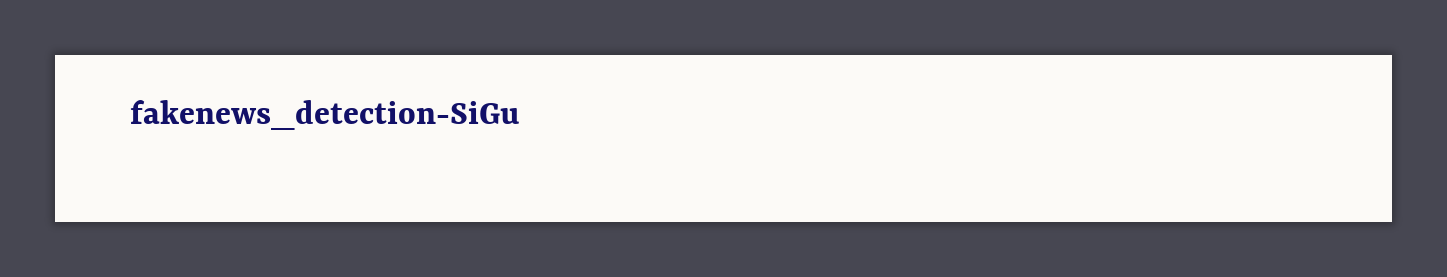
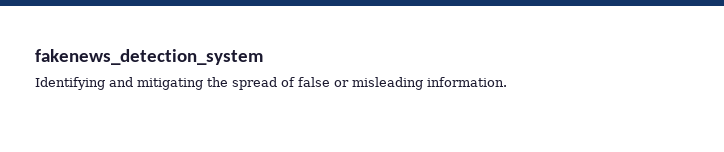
[130,100,519,130] fakenews_detection-SiGu -> [35,49,263,65] [35,77,507,90] fakenews_detection_system // Identifying and mitigating the spread of false or misleading information.

